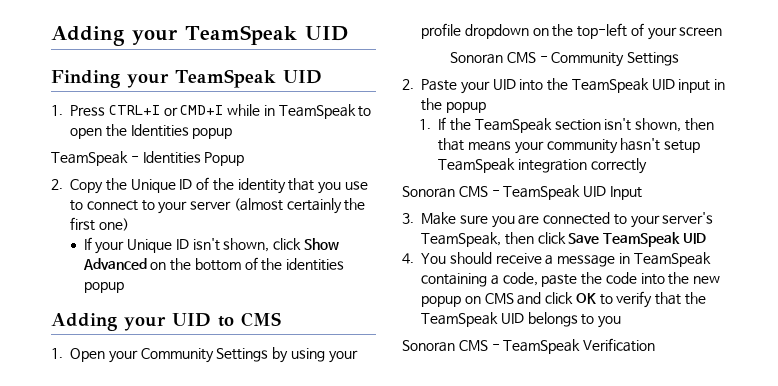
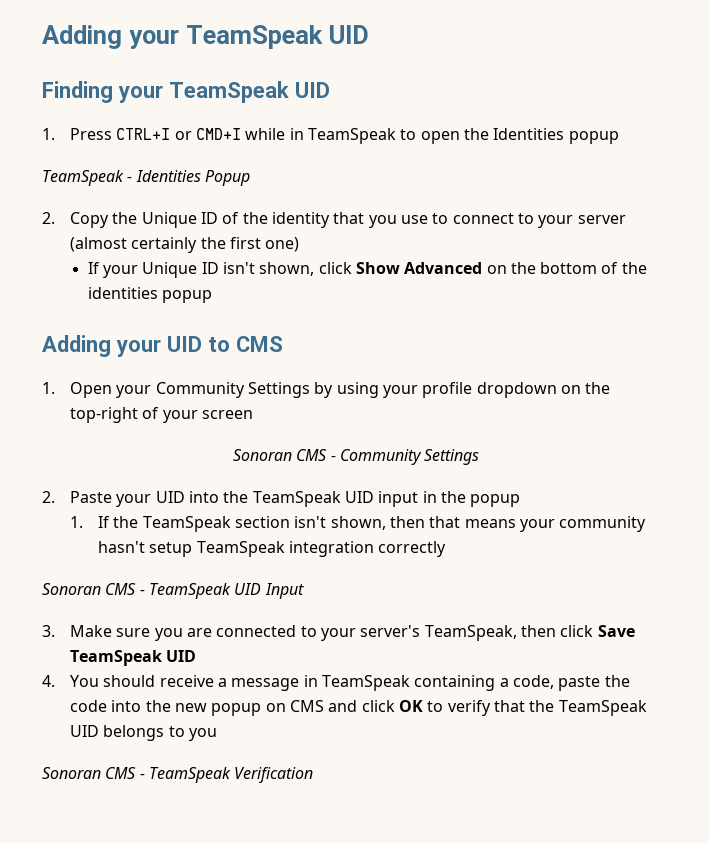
[577,23,628,39] top-left -> [70,407,139,423] top-right

